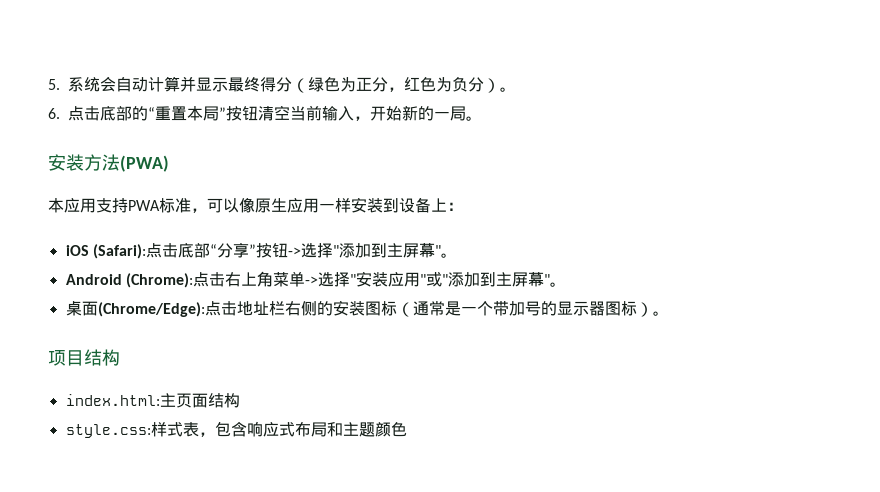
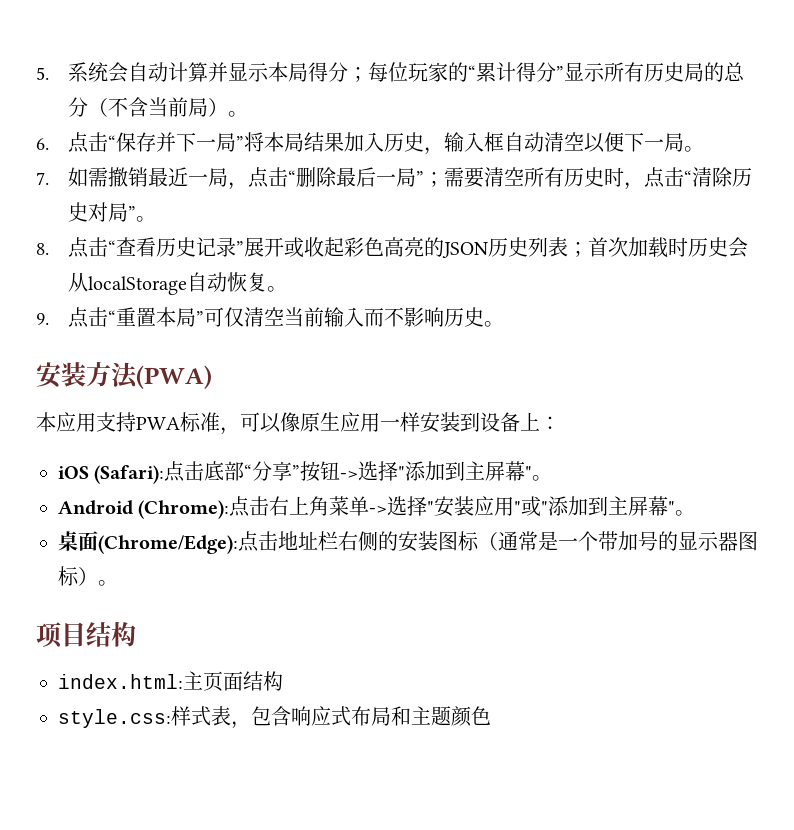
[228,77,516,93] [48,106,148,121] 最终得分（绿色为正分，红色为负分）。 // 6.点击底部的 -> [268,62,746,82] [68,97,249,117] [36,132,705,155] [36,167,753,190] [68,202,157,222] [36,237,749,258] [68,272,288,295] [36,307,109,328] 本局得分；每位玩家的“累计得分”显示所有历史局的总分（不含当前局）。 // 6.点击“保存并下一局”将本局结果加入历史，输入框自动清空以便下一局。 // 7.如需撤销最近一局，点击“删除最后一局”；需要清空所有历史时，点击“清除历史对局”。 // 8.点击“查看历史记录”展开或收起彩色高亮的JSON历史列表；首次加载时历史会从localStorage自动恢复。 // 9.点击
[226,106,258,121] 按钮 -> [204,307,245,327] 可仅
[354,105,466,121] ，开始新的一局 -> [364,307,485,327] 而不影响历史

